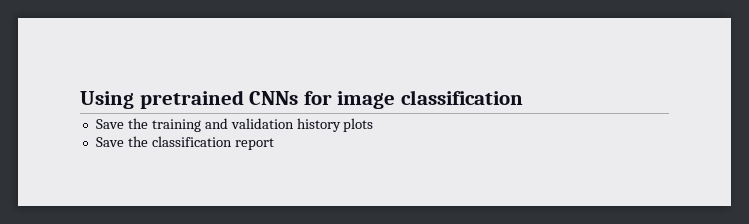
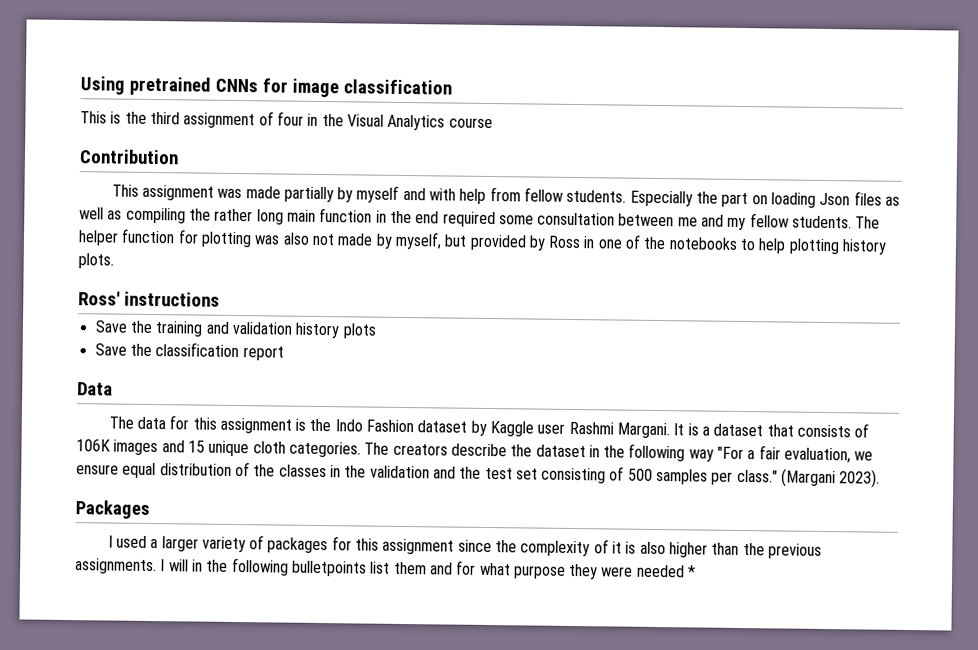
(523, 97) none -> [80,111,493,131] [79,149,179,165] [111,184,900,208] [79,207,881,231] [78,228,888,255] [78,253,114,269] [78,291,220,307] // This is the third assignment of four in the Visual Analytics course // Contribution // This assignment was made partially by myself and with help from fellow students. Especially the part on loading Json files as well as compiling the rather long main function in the end required some consultation between me and my fellow students. The helper function for plotting was also not made by myself, but provided by Ross in one of the notebooks to help plotting history plots. // Ross' instructions
(274, 144) none -> [77,382,113,396] [108,415,870,439] [76,439,874,464] [76,461,881,488] [75,500,150,519] [107,535,822,559] [75,557,697,580] // Data // The data for this assignment is the Indo Fashion dataset by Kaggle user Rashmi Margani. It is a dataset that consists of 106K images and 15 unique cloth categories. The creators describe the dataset in the following way "For a fair evaluation, we ensure equal distribution of the classes in the validation and the test set consisting of 500 samples per class." (Margani 2023). // Packages // I used a larger variety of packages for this assignment since the complexity of it is also higher than the previous assignments. I will in the following bulletpoints list them and for what purpose they were needed *

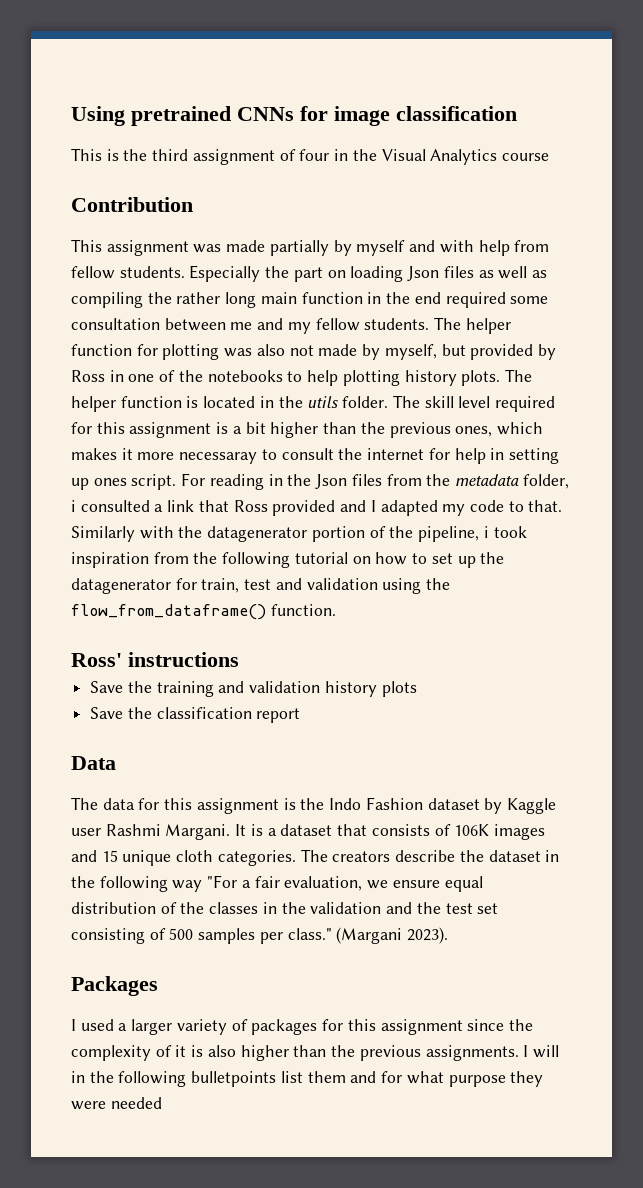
(114, 261) none -> [504,369,532,382] [71,395,555,412] [71,422,543,438] [71,448,559,464] [71,473,569,490] [71,500,563,516] [71,526,527,542] [71,552,505,568] [71,578,451,594] [71,604,336,620] The helper function is located in the utils folder. The skill level required for this assignment is a bit higher than the previous ones, which makes it more necessaray to consult the internet for help in setting up ones script. For reading in the Json files from the metadata folder, i consulted a link that Ross provided and I adapted my code to that. Similarly with the datagenerator portion of the pipeline, i took inspiration from the following tutorial on how to set up the datagenerator for train, test and validation using the flow_from_dataframe() function.
[688,565,697,578] * -> (162, 1103) none

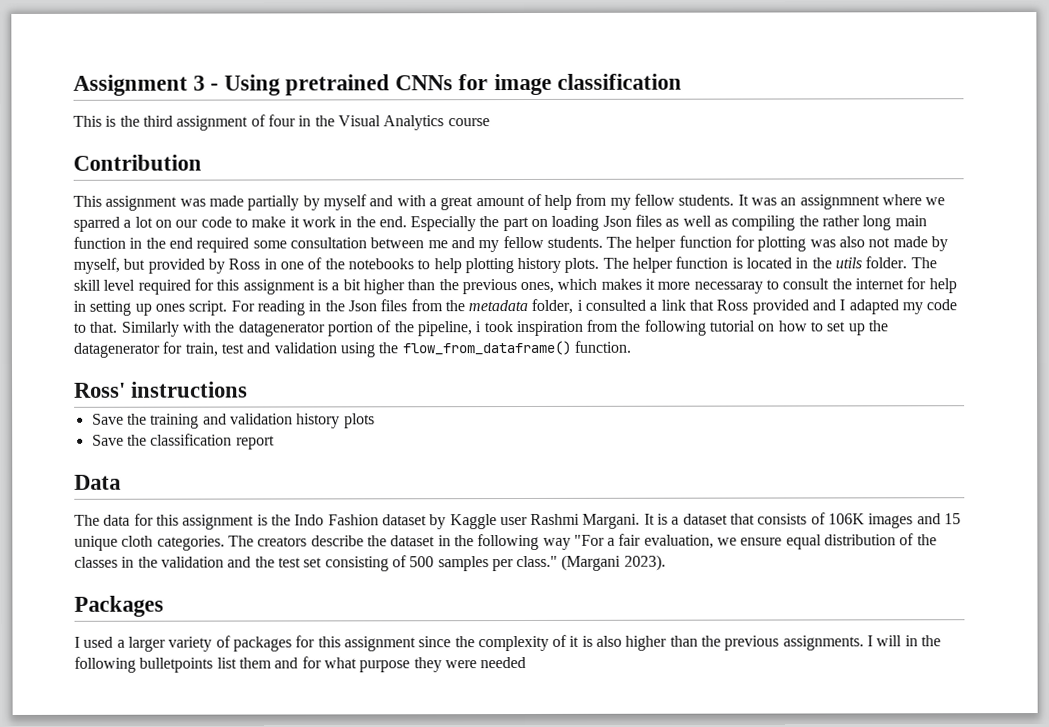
(71, 116) none -> [73,74,220,96] Assignment 3 -
(474, 246) none -> [428,193,542,211] a great amount of
[71,266,185,279] fellow students. -> [609,193,946,210] [73,216,407,232] my fellow students. It was an assignmnent where we sparred a lot on our code to make it work in the end.

